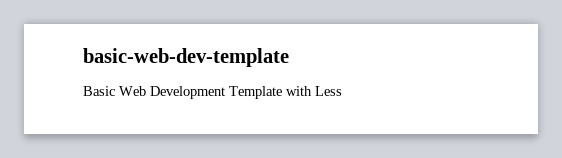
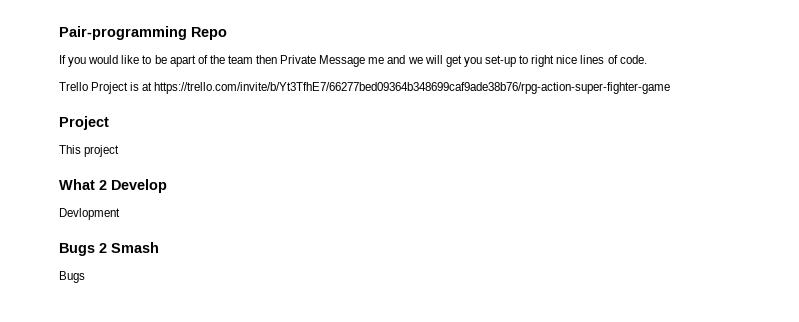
[83,48,289,67] [83,86,342,99] basic-web-dev-template // Basic Web Development Template with Less -> [59,26,227,40] [59,55,647,67] [59,82,671,94] [59,116,109,130] [59,145,120,157] [59,179,167,193] [59,208,120,220] [59,242,159,256] [59,271,85,283] Pair-programming Repo // If you would like to be apart of the team then Private Message me and we will get you set-up to right nice lines of code. // Trello Project is at https://trello.com/invite/b/Yt3TfhE7/66277bed09364b348699caf9ade38b76/rpg-action-super-fighter-game // Project // This project // What 2 Develop // Devlopment // Bugs 2 Smash // Bugs

